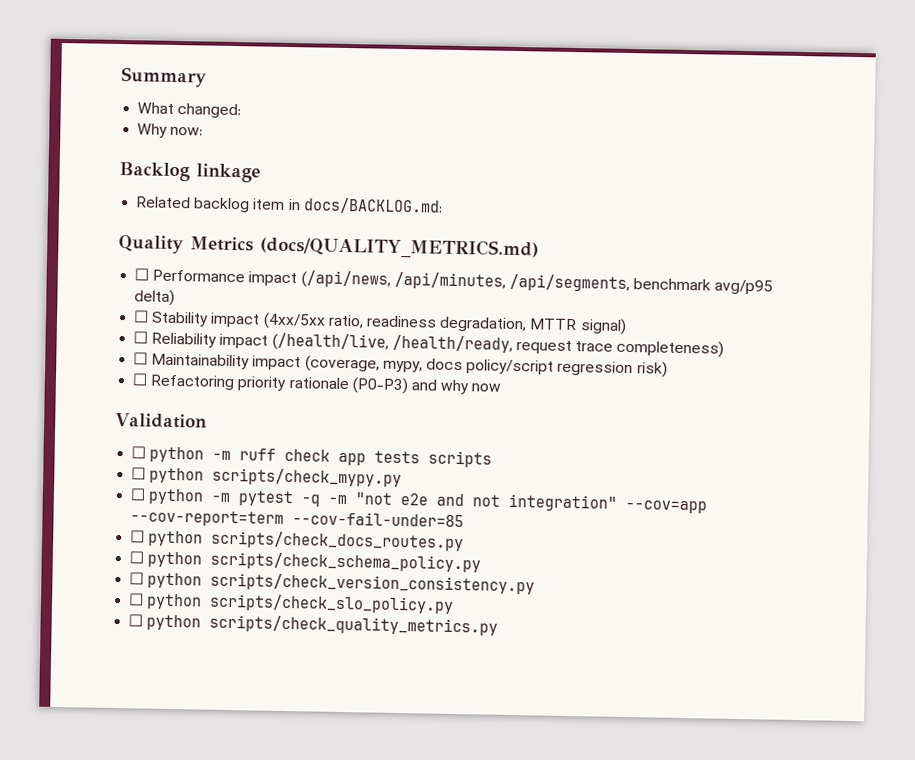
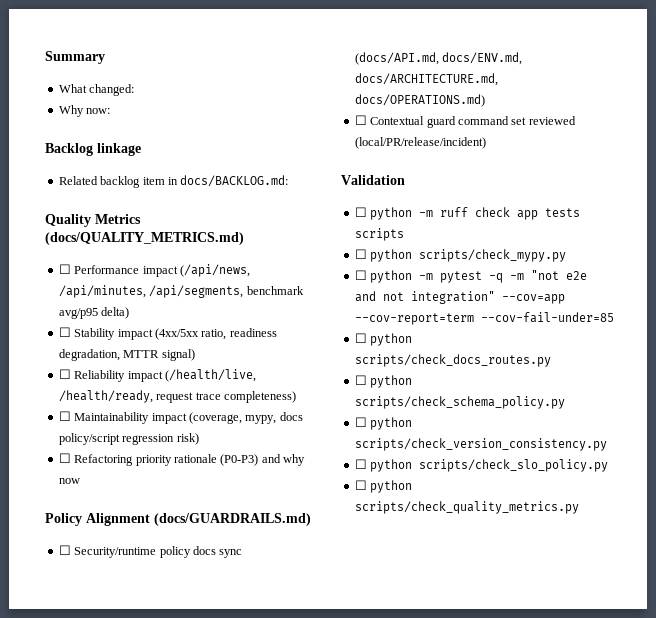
(502, 387) none -> [45,513,311,526] [58,545,243,558] [354,52,523,65] [354,73,498,86] [354,94,485,107] [354,115,576,128] [354,137,486,149] // Policy Alignment (docs/GUARDRAILS.md) // ☐ Security/runtime policy docs sync (docs/API.md, docs/ENV.md, docs/ARCHITECTURE.md, docs/OPERATIONS.md) // ☐ Contextual guard command set reviewed (local/PR/release/incident)

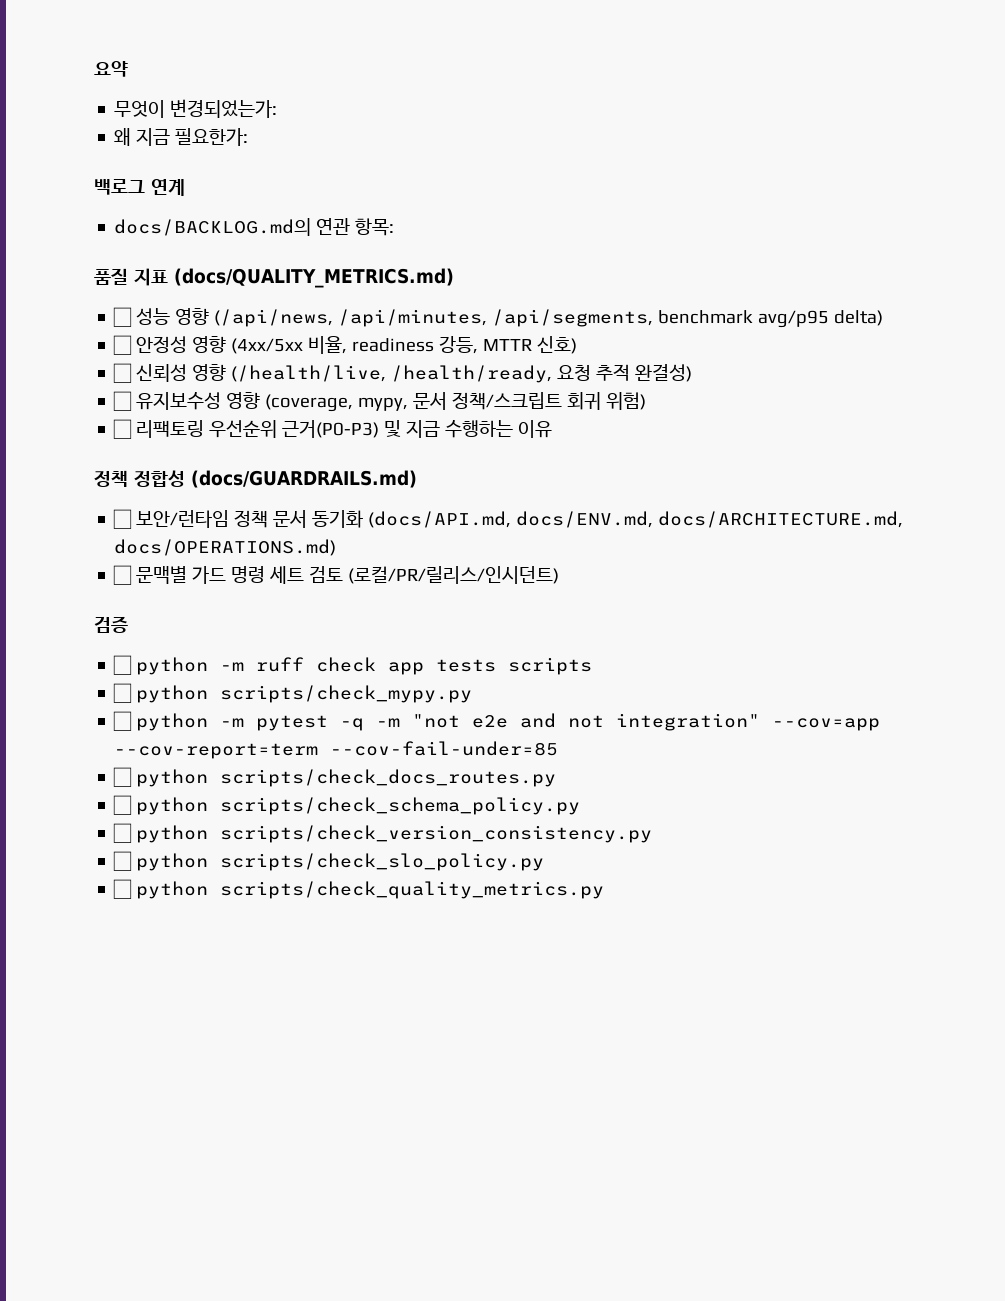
[45,51,105,64] [58,84,135,96] [58,105,111,117] [45,143,141,156] [58,175,289,188] [45,214,141,227] Summary // What changed: // Why now: // Backlog linkage // Related backlog item in docs/BACKLOG.md: // Quality Metrics -> [94,61,128,77] [114,99,278,118] [114,128,249,146] [94,179,185,196] [114,218,395,236] [94,268,168,286] 요약 // 무엇이 변경되었는가: // 왜 지금 필요한가: // 백로그 연계 // docs/BACKLOG.md의 연관 항목: // 품질 지표
[74,265,178,277] Performance impact -> [136,308,210,325] 성능 영향
[74,328,277,340] [58,349,195,361] [58,369,256,382] [58,390,296,403] [58,411,303,424] [58,433,199,445] [58,453,305,466] [58,478,80,484] [45,513,311,526] [58,545,243,558] Stability impact (4xx/5xx ratio, readiness degradation, MTTR signal) // ☐ Reliability impact (/health/live, /health/ready, request trace completeness) // ☐ Maintainability impact (coverage, mypy, docs policy/script regression risk) // ☐ Refactoring priority rationale (P0-P3) and why now // Policy Alignment (docs/GUARDRAILS.md) // ☐ Security/runtime policy docs sync -> [136,336,578,354] [113,363,693,383] [113,391,647,412] [113,419,553,439] [94,470,417,488] [113,509,364,529] 안정성 영향 (4xx/5xx 비율, readiness 강등, MTTR 신호) // ☐ 신뢰성 영향 (/health/live, /health/ready, 요청 추적 완결성) // ☐ 유지보수성 영향 (coverage, mypy, 문서 정책/스크립트 회귀 위험) // ☐ 리팩토링 우선순위 근거(P0-P3) 및 지금 수행하는 이유 // 정책 정합성 (docs/GUARDRAILS.md) // ☐ 보안/런타임 정책 문서 동기화
[370,116,576,128] [354,137,486,149] [341,175,405,185] Contextual guard command set reviewed (local/PR/release/incident) // Validation -> [136,566,560,584] [94,616,128,633] 문맥별 가드 명령 세트 검토 (로컬/PR/릴리스/인시던트) // 검증

